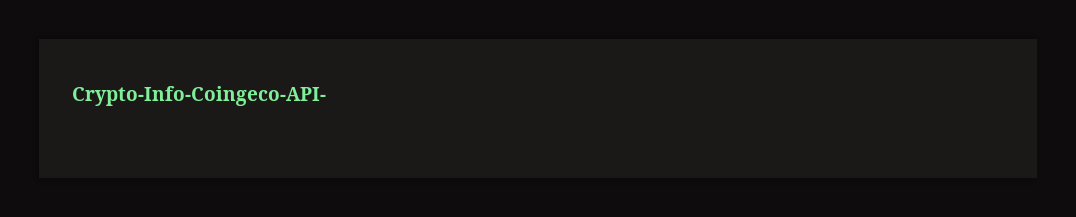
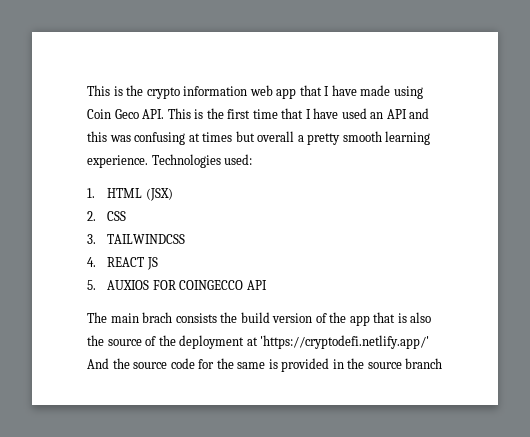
[72,86,326,106] Crypto-Info-Coingeco-API- -> [87,85,423,99] [87,108,430,119] [87,131,431,145] [87,154,253,168] [87,188,173,201] [87,211,127,221] [87,234,186,244] [87,257,158,270] [87,280,267,290] [87,312,432,326] [87,335,430,349] [87,358,443,372] This is the crypto information web app that I have made using Coin Geco API. This is the first time that I have used an API and this was confusing at times but overall a pretty smooth learning experience. Technologies used: // 1. HTML (JSX) // 2. CSS // 3. TAILWINDCSS // 4. REACT JS // 5. AUXIOS FOR COINGECCO API // The main brach consists the build version of the app that is also the source of the deployment at 'https://cryptodefi.netlify.app/' And the source code for the same is provided in the source branch

